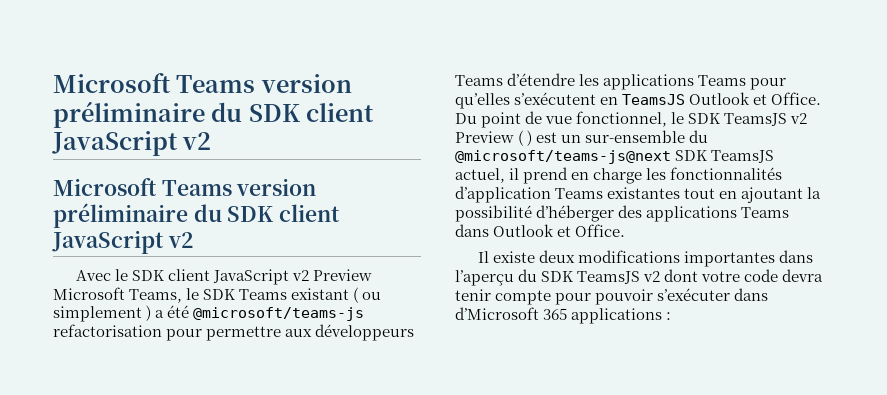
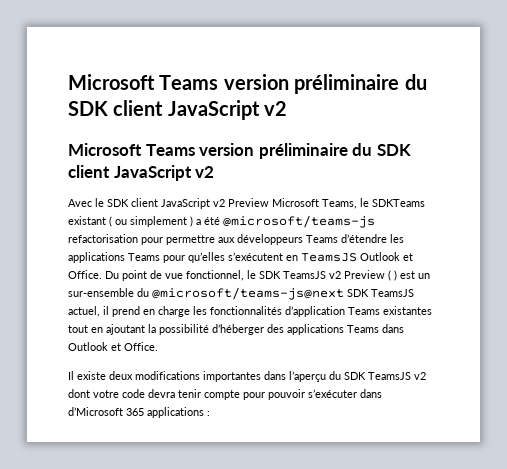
[203,289,288,300] SDK Teams -> [372,199,425,207] SDKTeams

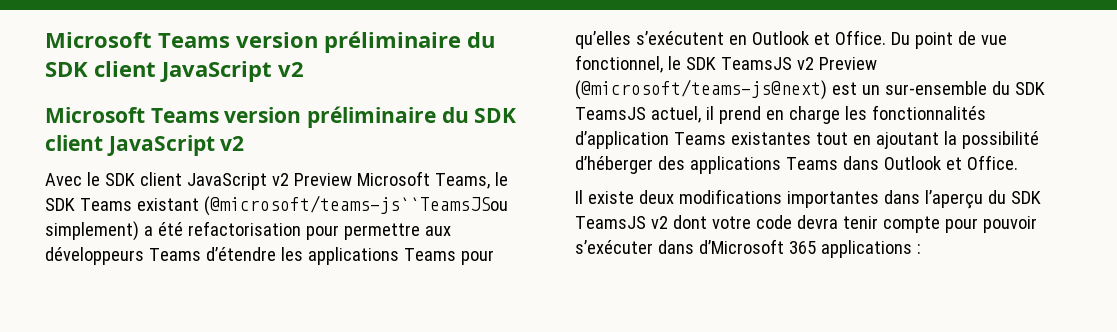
[372,199,425,207] [68,216,193,227] SDKTeams existant ( ou simplement ) -> [45,195,508,216] [45,221,139,241] SDK Teams existant (@microsoft/teams-js``TeamsJSou simplement)
[223,215,375,228] @microsoft/teams-js -> (183, 229) none
[301,253,357,262] TeamsJS -> (747, 40) none
[388,270,397,281] ( ) -> [575,79,827,100] (@microsoft/teams-js@next)
[152,287,344,300] @microsoft/teams-js@next -> (1010, 88) none

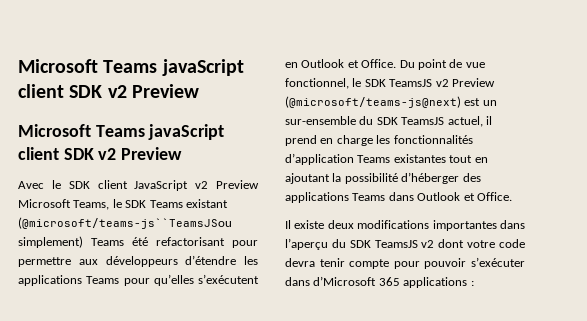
[45,31,495,53] [45,61,304,82] [45,106,517,128] [45,135,245,156] Microsoft Teams version préliminaire du SDK client JavaScript v2 // Microsoft Teams version préliminaire du SDK client JavaScript v2 -> [18,59,244,76] [18,84,199,98] [18,124,225,140] [18,147,183,160] Microsoft Teams javaScript client SDK v2 Preview // Microsoft Teams javaScript client SDK v2 Preview
[143,221,301,236] a été refactorisation -> [91,237,225,246] Teams été refactorisant
[148,248,201,261] Teams -> (178, 261) none

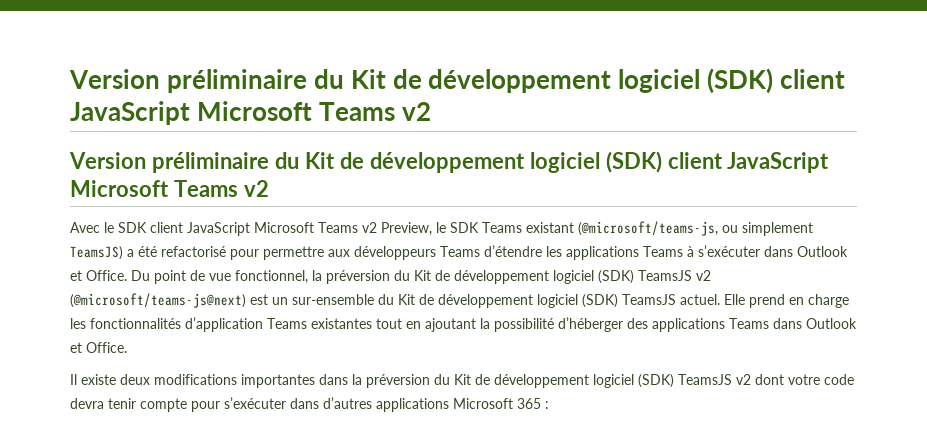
[18,59,244,76] [18,84,199,98] [18,124,225,140] [18,147,183,160] Microsoft Teams javaScript client SDK v2 Preview // Microsoft Teams javaScript client SDK v2 Preview -> [69,68,846,94] [70,101,431,125] [69,151,830,173] [70,180,269,197] Version préliminaire du Kit de développement logiciel (SDK) client JavaScript Microsoft Teams v2 // Version préliminaire du Kit de développement logiciel (SDK) client JavaScript Microsoft Teams v2
[195,180,259,189] [18,199,228,210] [18,217,232,229] [18,236,225,248] v2 Preview Microsoft Teams, le SDK Teams existant (@microsoft/teams-js``TeamsJSou simplement) Teams été refactorisant -> [254,221,813,236] [70,246,226,260] Microsoft Teams v2 Preview, le SDK Teams existant (@microsoft/teams-js, ou simplement TeamsJS) a été refactorisé
(178, 261) none -> [440,246,480,257] Teams
[123,274,259,286] [285,62,298,68] pour qu’elles s’exécutent en -> [687,245,793,257] à s’exécuter dans
[352,78,495,87] le SDK TeamsJS v2 Preview -> [312,270,711,284] la préversion du Kit de développement logiciel (SDK) TeamsJS v2
[376,116,492,127] SDK TeamsJS actuel, il -> [398,294,745,308] Kit de développement logiciel (SDK) TeamsJS actuel. Elle
[285,238,371,250] l’aperçu du SDK -> [352,374,674,388] la préversion du Kit de développement logiciel (SDK)
[424,257,525,269] [285,276,468,288] pouvoir s’exécuter dans d’Microsoft 365 applications -> [224,397,541,412] s’exécuter dans d’autres applications Microsoft 365

